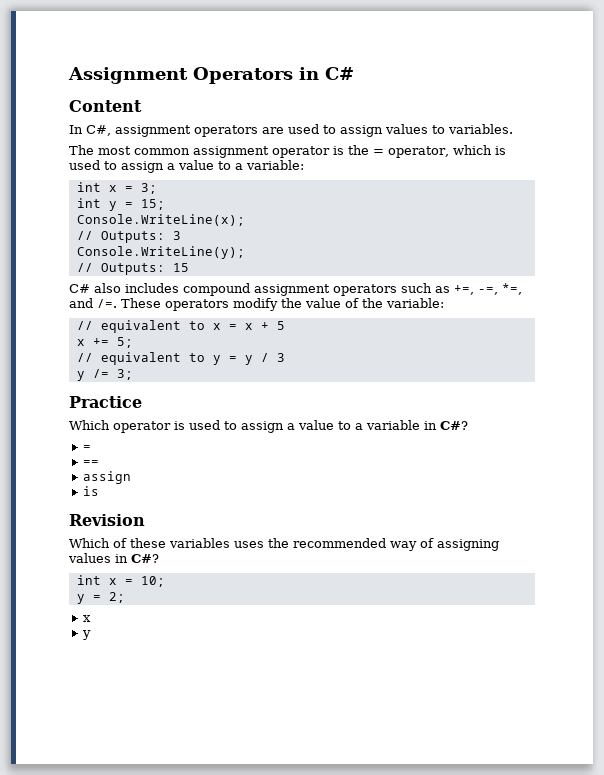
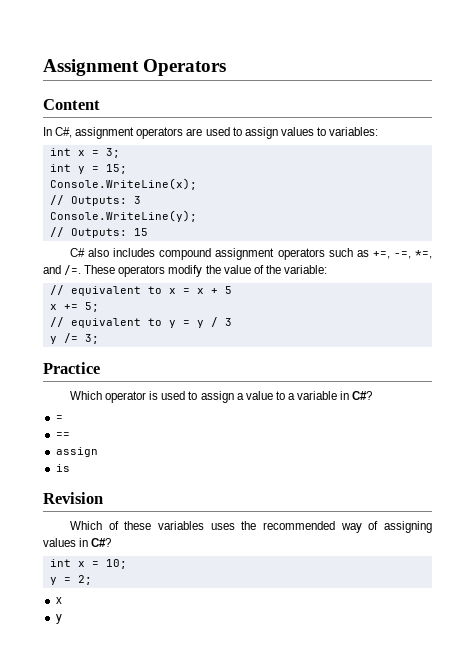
[299,67,354,80] in C# -> (227, 67) none
[448,124,513,134] [69,145,506,158] [69,160,304,173] variables. // The most common assignment operator is the = operator, which is used to assign a value to a variable: -> [329,127,379,136] variables:

